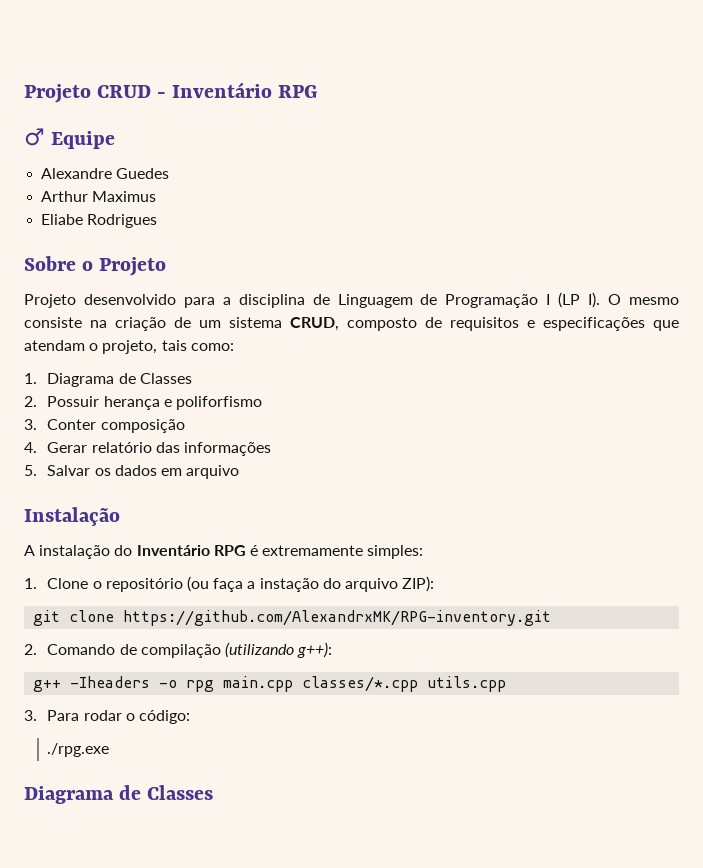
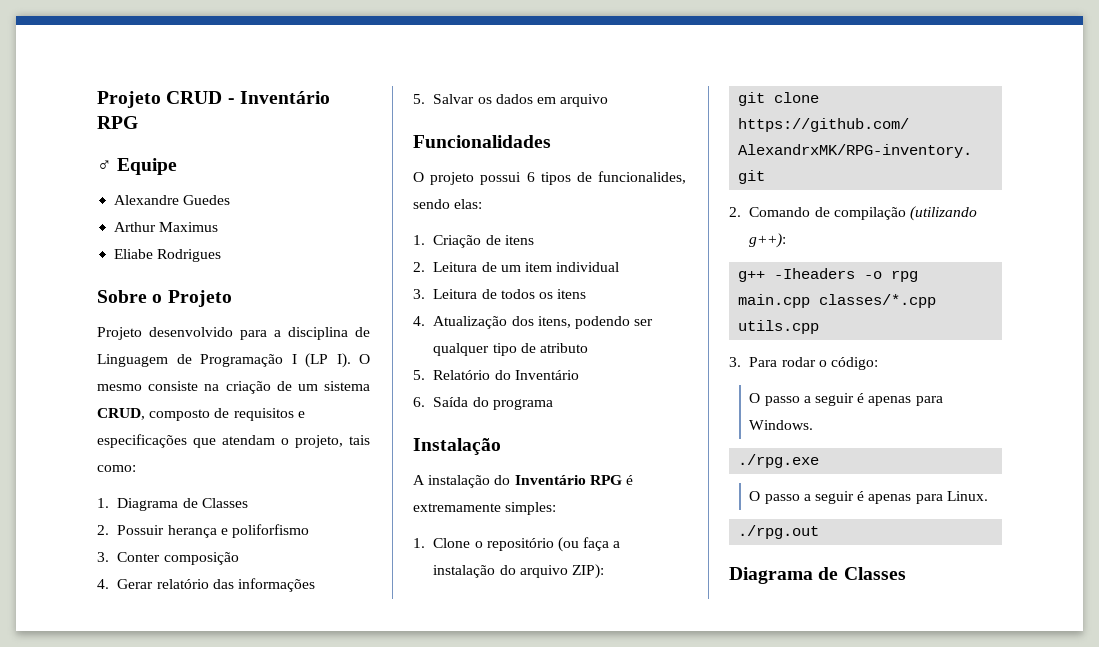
(240, 472) none -> [413,135,551,148] [413,171,686,185] [413,199,483,209] [413,235,534,248] [413,262,620,272] [413,289,587,299] [413,316,654,329] [433,343,588,356] [413,370,579,380] [413,397,553,410] // Funcionalidades // O projeto possui 6 tipos de funcionalides, sendo elas: // 1. Criação de itens // 2. Leitura de um item individual // 3. Leitura de todos os itens // 4. Atualização dos itens, podendo ser qualquer tipo de atributo // 5. Relatório do Inventário // 6. Saída do programa
[259,578,319,592] instação -> [433,565,496,578] instalação
[47,743,110,757] ./rpg.exe -> [749,393,943,406] [749,420,814,430] [738,454,820,468] [749,491,988,504] [738,525,820,539] O passo a seguir é apenas para Windows. // ./rpg.exe // O passo a seguir é apenas para Linux. // ./rpg.out

